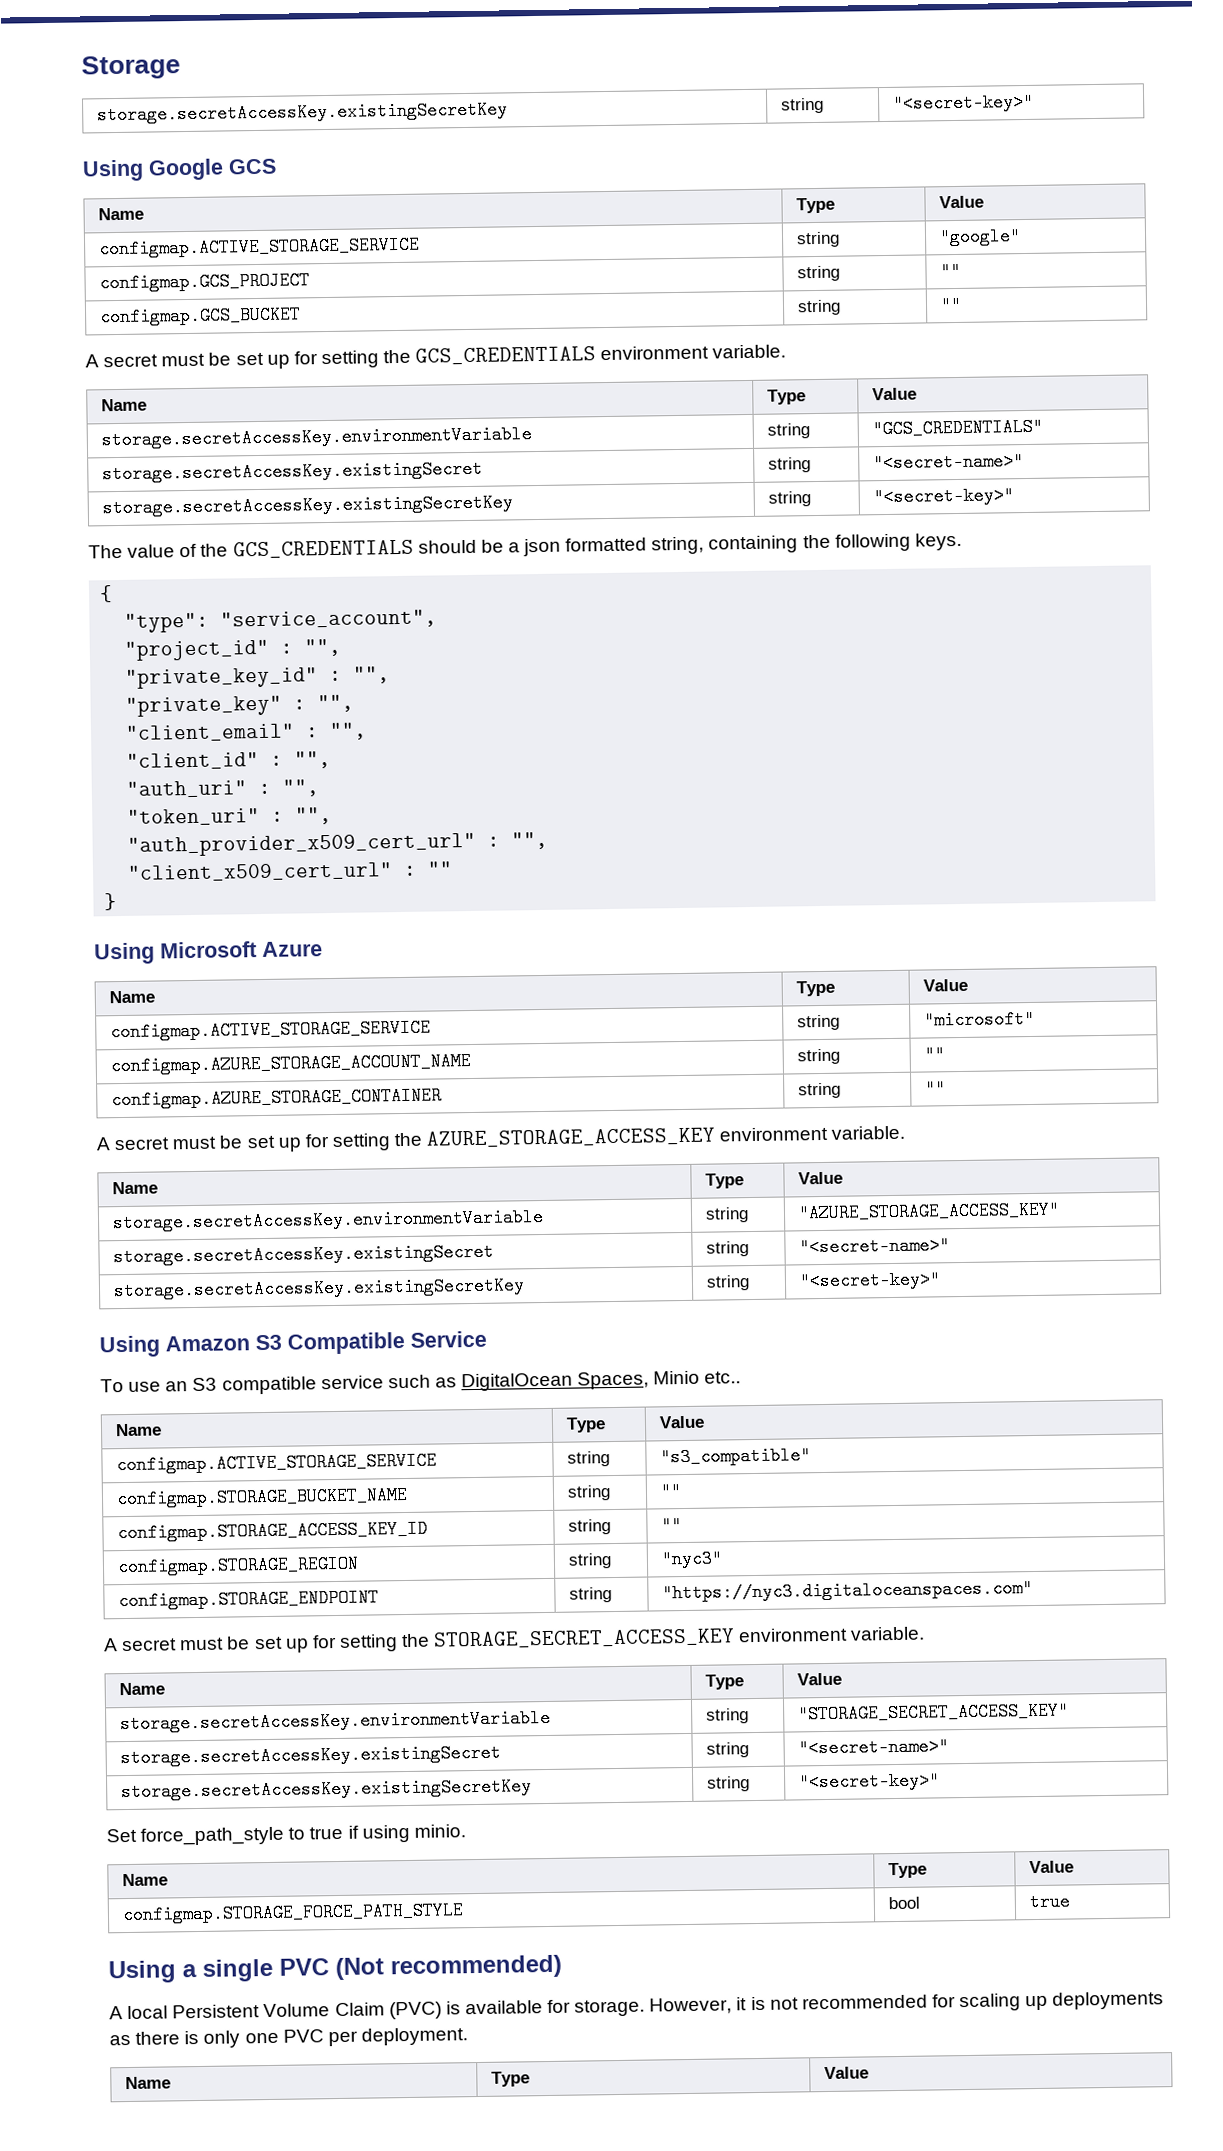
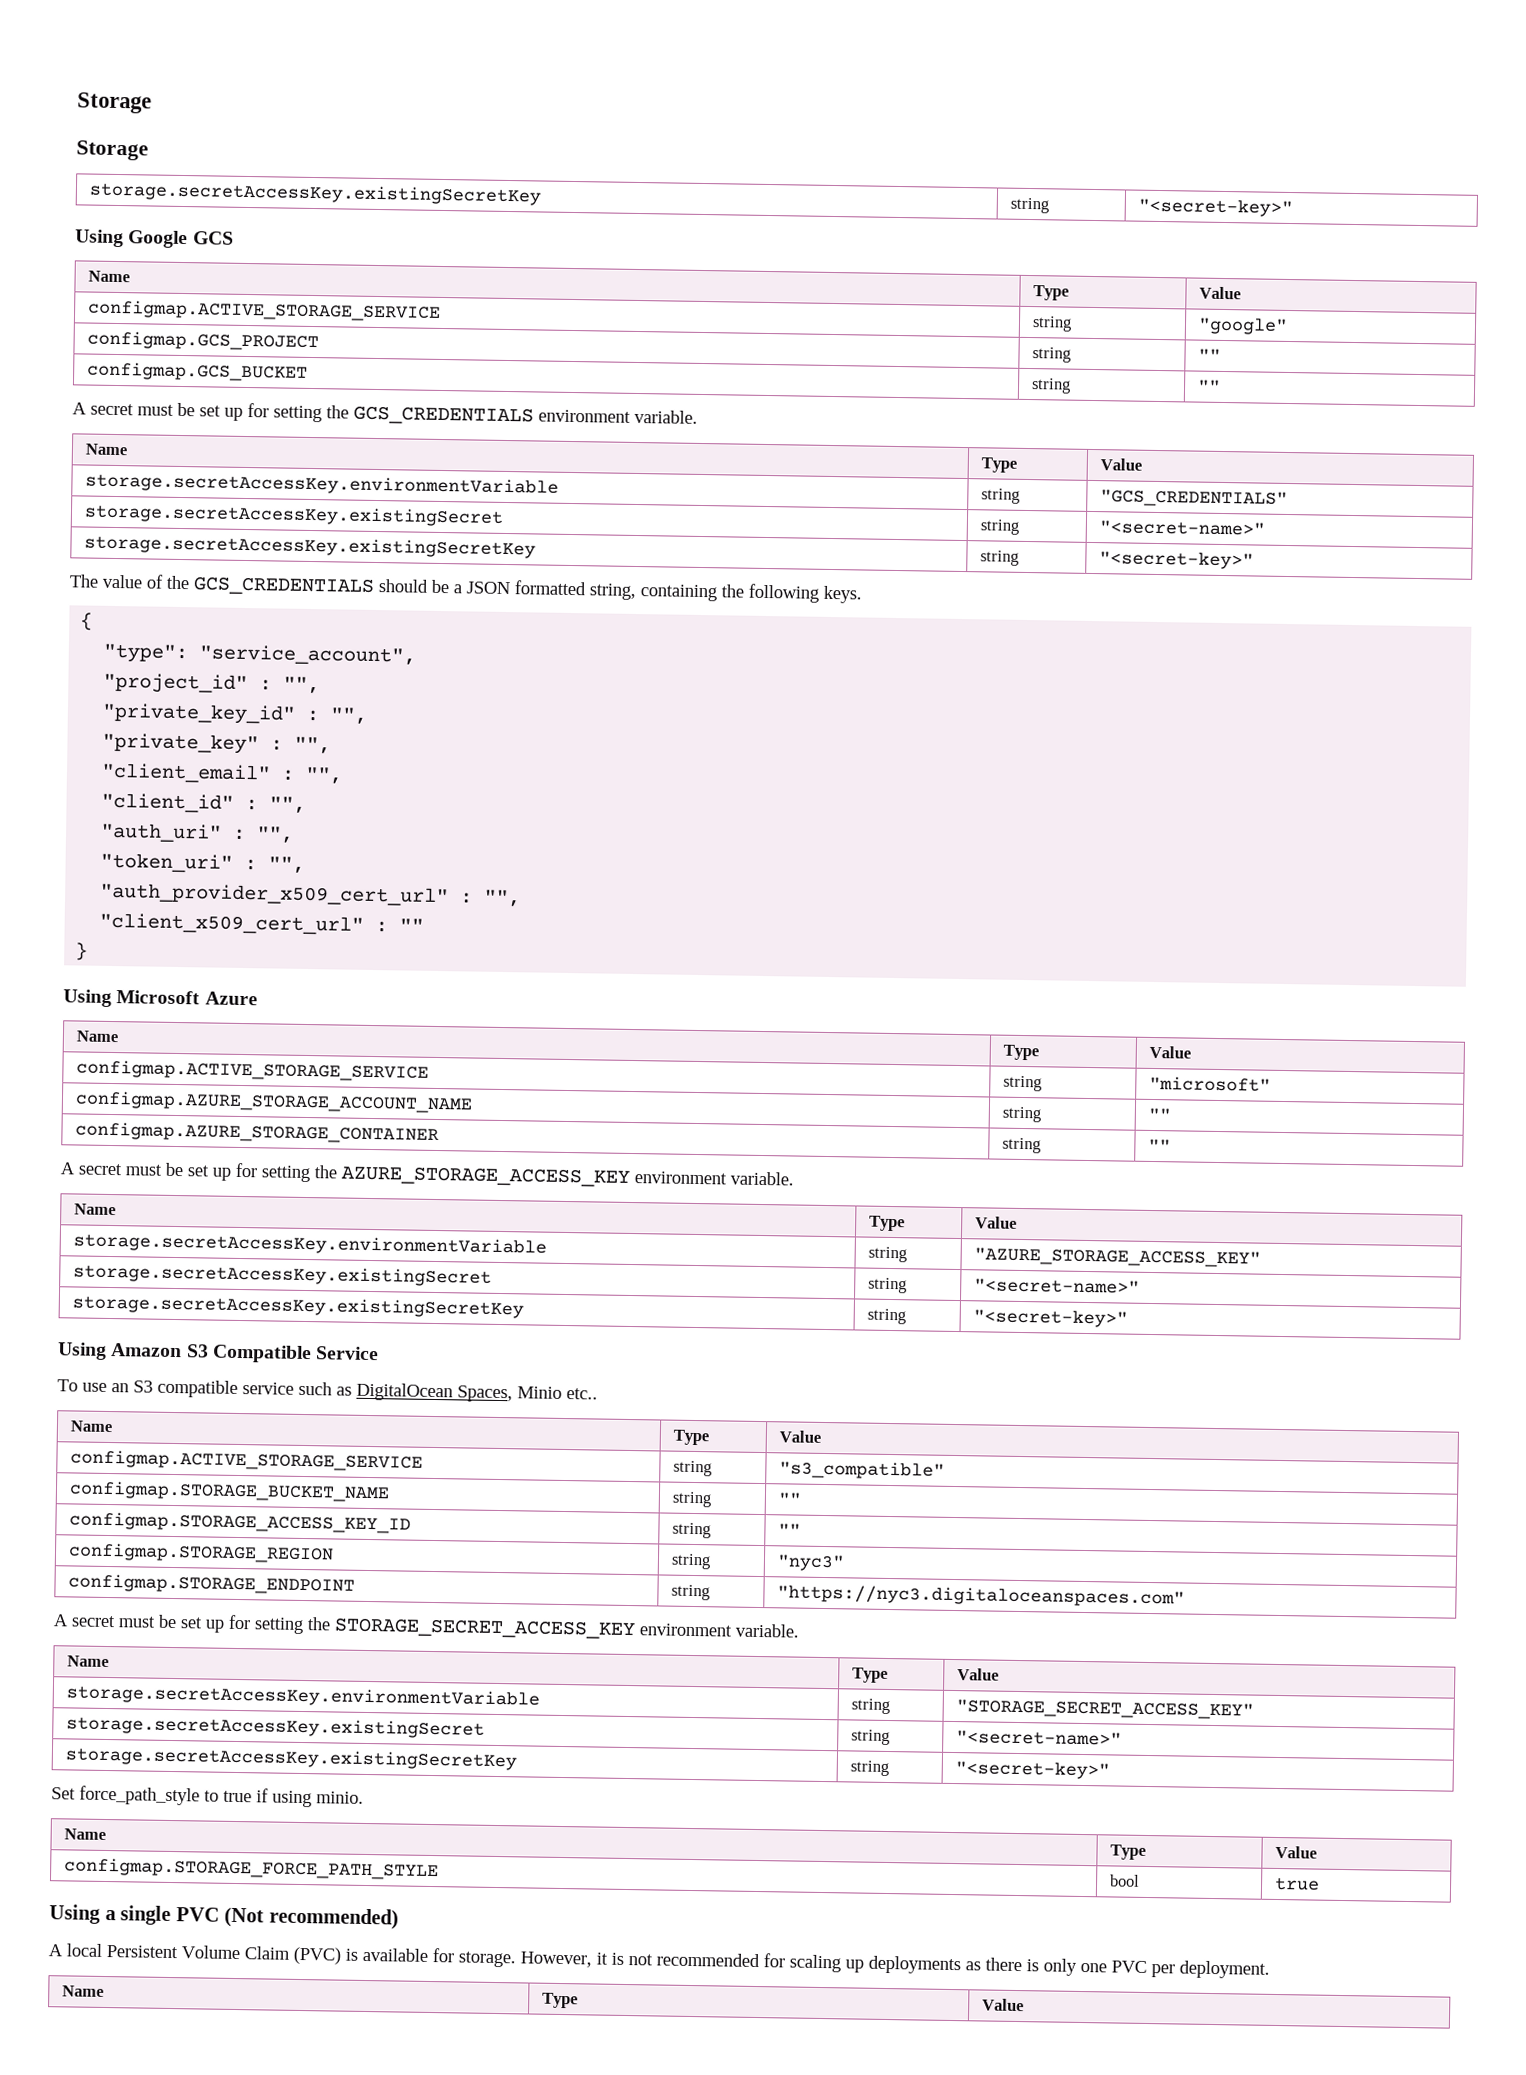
[81,55,181,80] Storage -> [77,92,152,114] [76,140,149,161] Storage // Storage
[523,538,562,557] json -> [466,581,510,595] JSON

